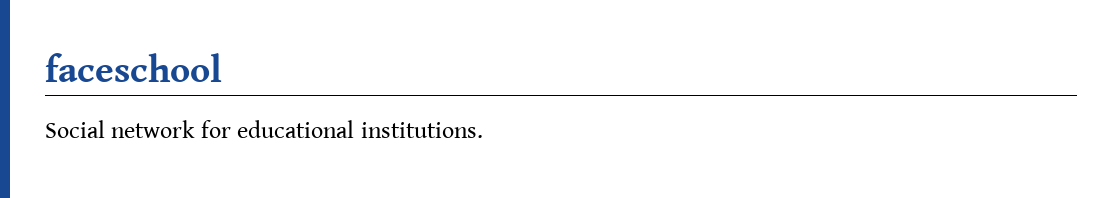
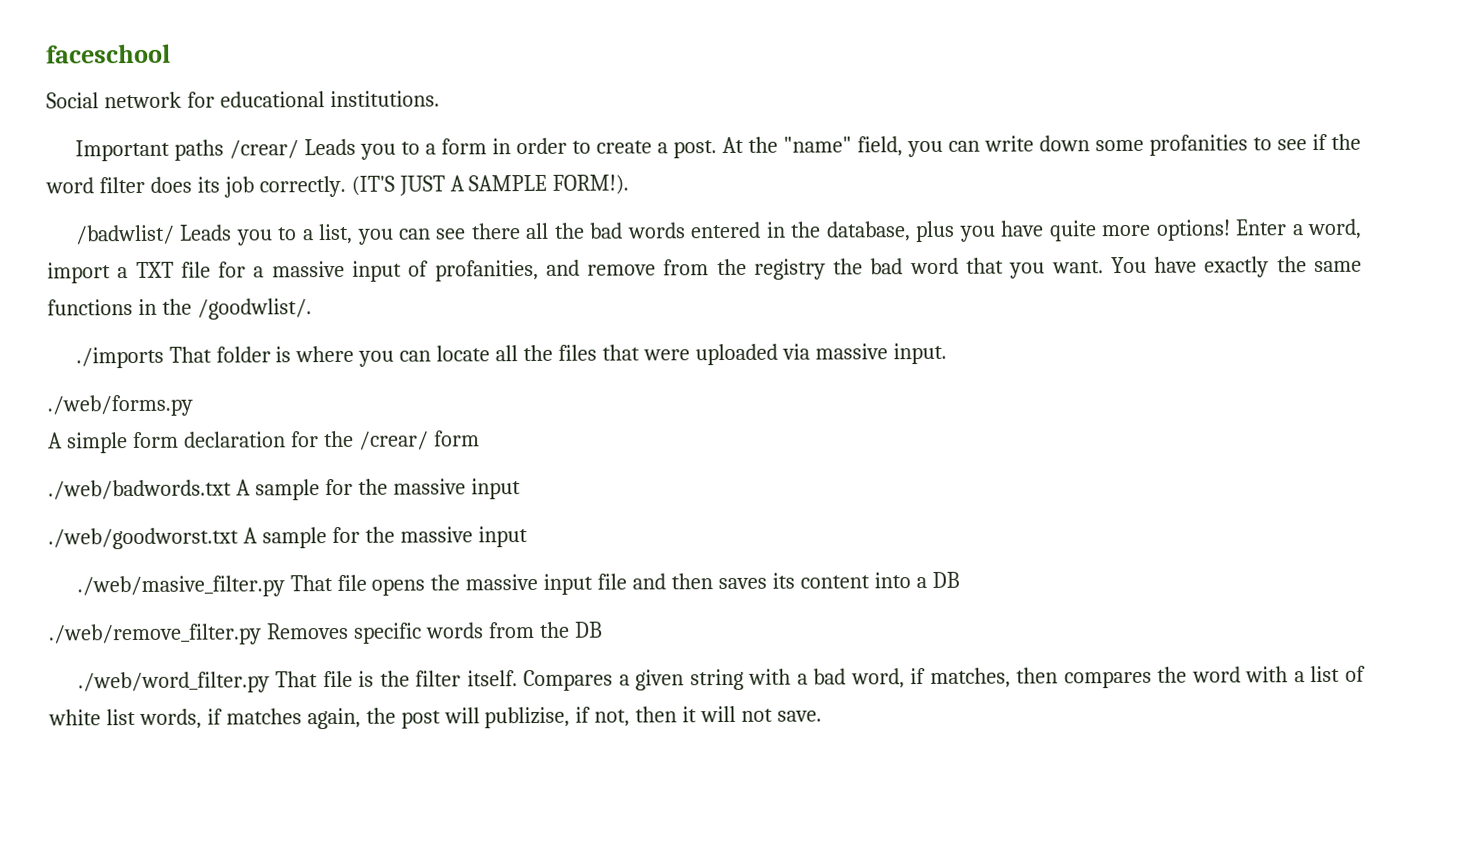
(483, 130) none -> [74,133,1362,162] [45,174,630,198] [74,218,1362,246] [47,256,1362,284] [47,298,312,320] [75,342,947,369] [47,394,193,417] [48,430,480,454] [48,478,521,501] [48,526,528,550] [76,571,960,598] [49,621,603,646] [77,665,1366,694] [48,705,823,730] // Important paths /crear/ Leads you to a form in order to create a post. At the "name" field, you can write down some profanities to see if the word filter does its job correctly. (IT'S JUST A SAMPLE FORM!). // /badwlist/ Leads you to a list, you can see there all the bad words entered in the database, plus you have quite more options! Enter a word, import a TXT file for a massive input of profanities, and remove from the registry the bad word that you want. You have exactly the same functions in the /goodwlist/. // ./imports That folder is where you can locate all the files that were uploaded via massive input. // ./web/forms.py // A simple form declaration for the /crear/ form // ./web/badwords.txt A sample for the massive input // ./web/goodworst.txt A sample for the massive input // ./web/masive_filter.py That file opens the massive input file and then saves its content into a DB // ./web/remove_filter.py Removes specific words from the DB // ./web/word_filter.py That file is the filter itself. Compares a given string with a bad word, if matches, then compares the word with a list of white list words, if matches again, the post will publizise, if not, then it will not save.

